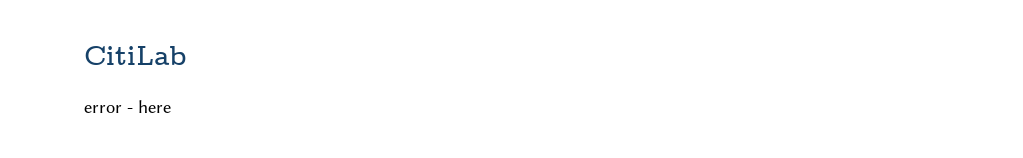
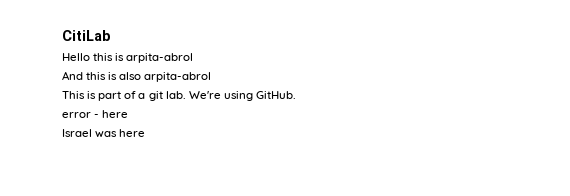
(186, 55) none -> [62,53,194,63] [62,71,212,82] [62,91,296,101] // Hello this is arpita-abrol // And this is also arpita-abrol // This is part of a git lab. We're using GitHub.
(171, 106) none -> [62,129,146,138] // Israel was here

